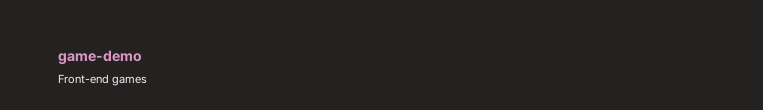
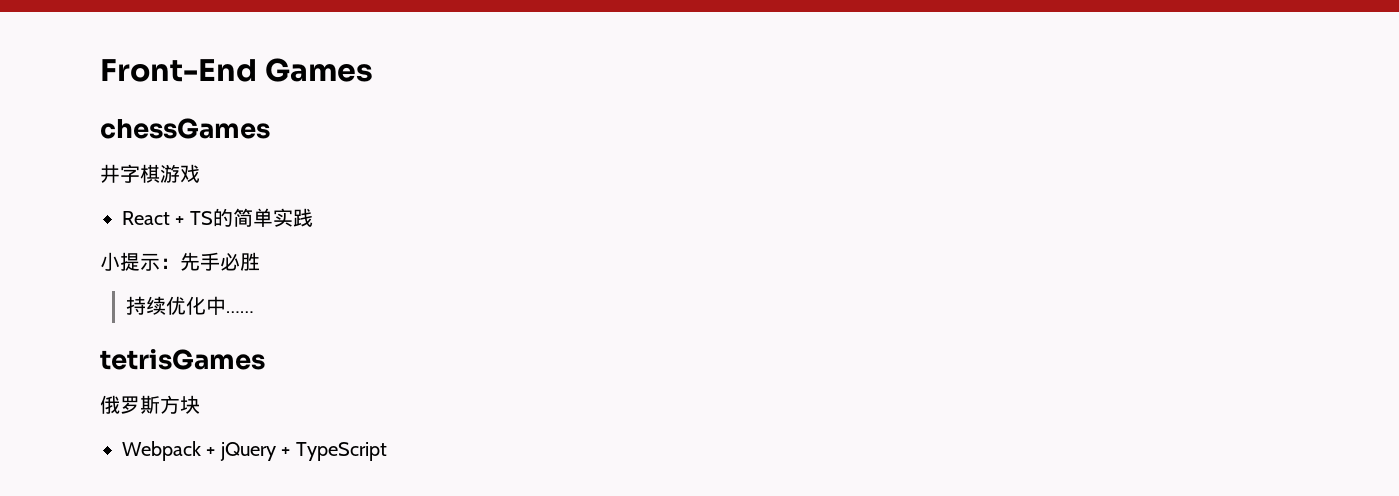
[58,50,142,65] [58,74,148,86] game-demo // Front-end games -> [100,58,374,82] [100,118,270,139] [100,164,200,183] [122,208,313,227] [100,252,260,271] [125,296,254,315] [100,349,265,370] [100,395,200,414] [122,441,387,461] Front-End Games // chessGames // 井字棋游戏 // React + TS的简单实践 // 小提示：先手必胜 // 持续优化中…… // tetrisGames // 俄罗斯方块 // Webpack + jQuery + TypeScript

